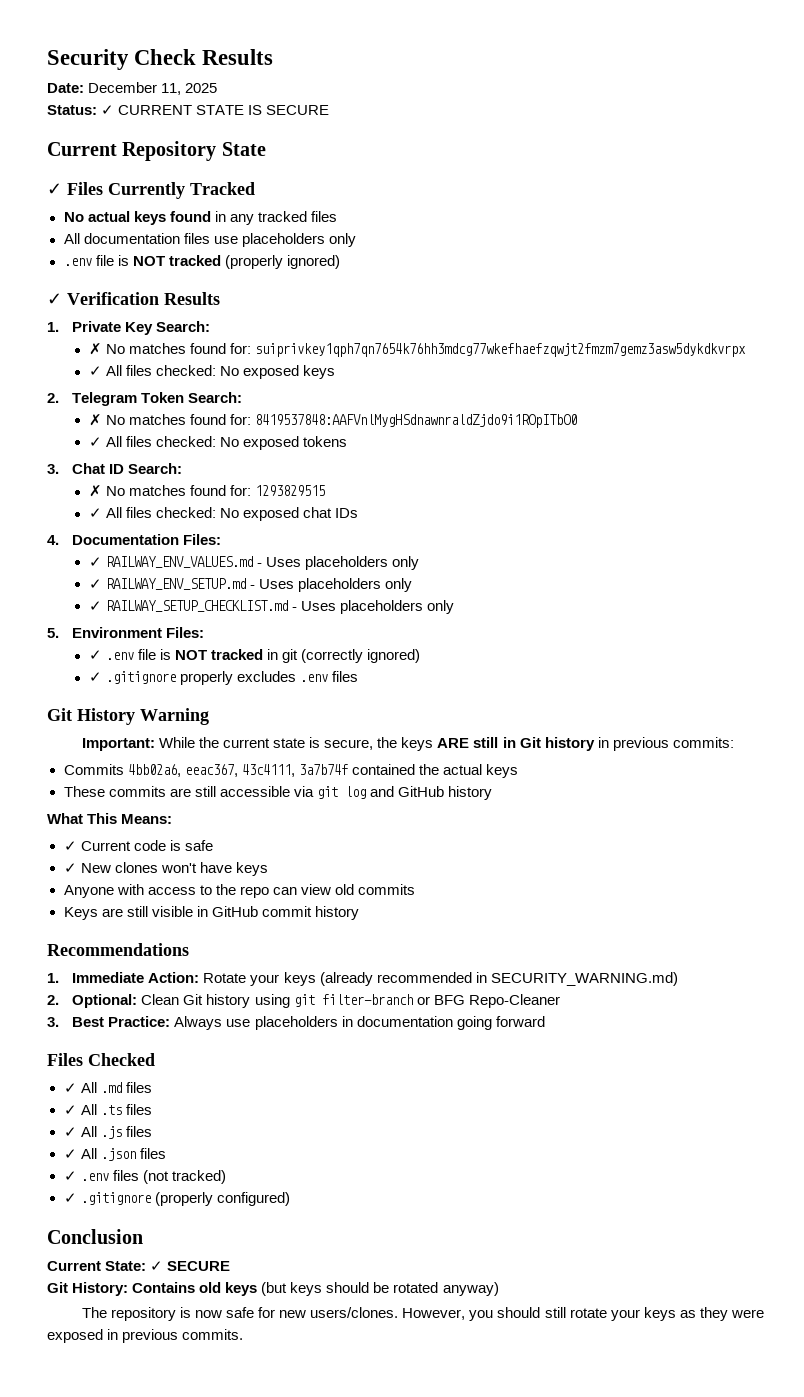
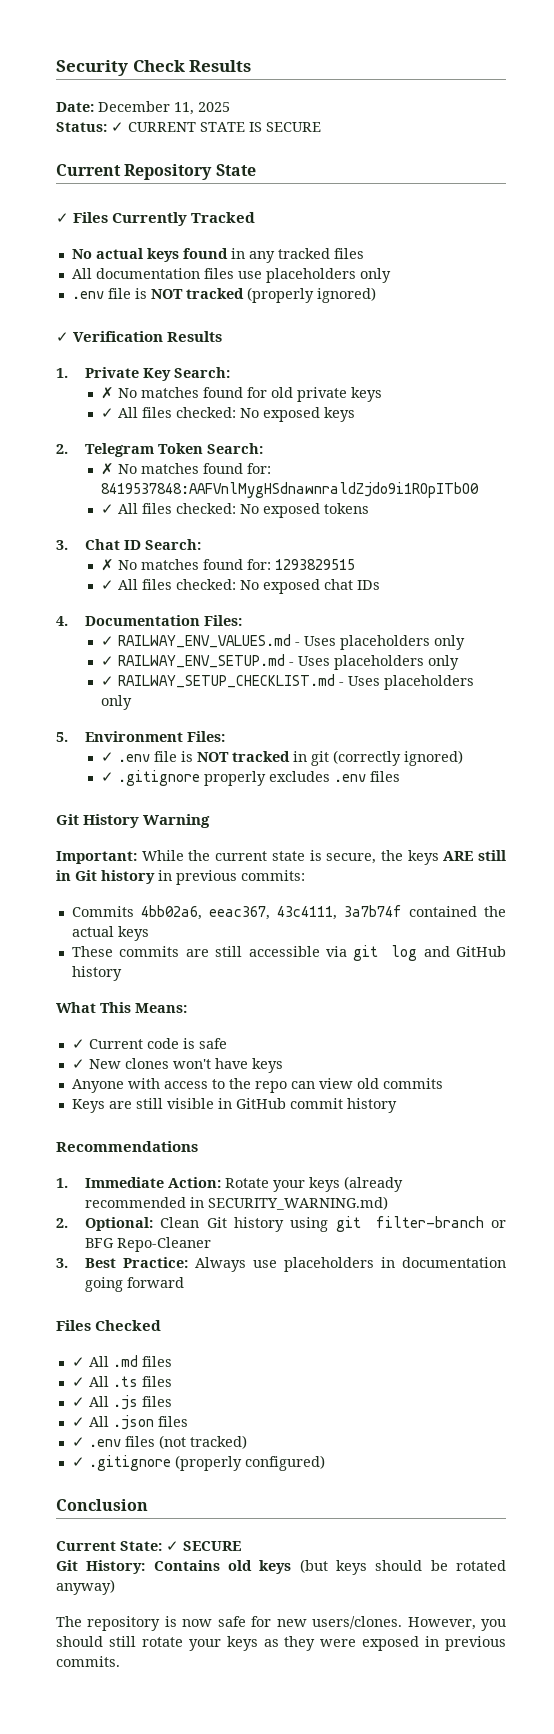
[230,343,747,357] for: suiprivkey1qph7qn7654k76hh3mdcg77wkefhaefzqwjt2fmzm7gemz3asw5dykdkvrpx -> [246,387,382,402] for old private keys

